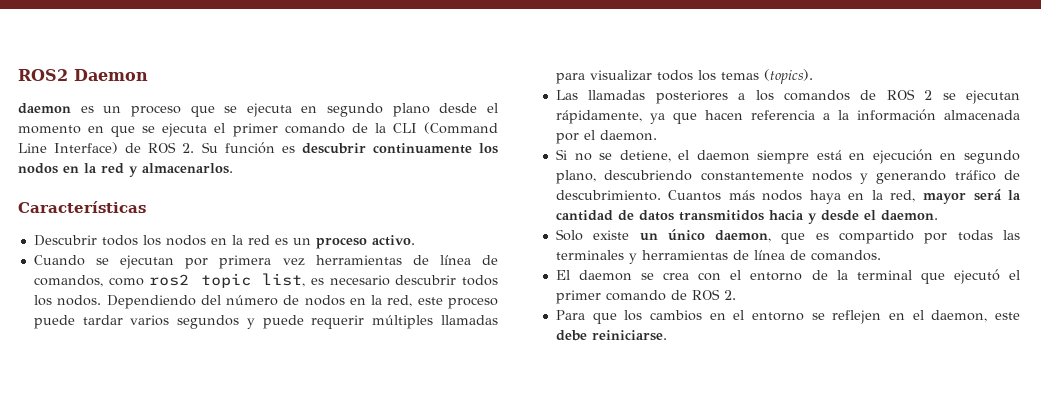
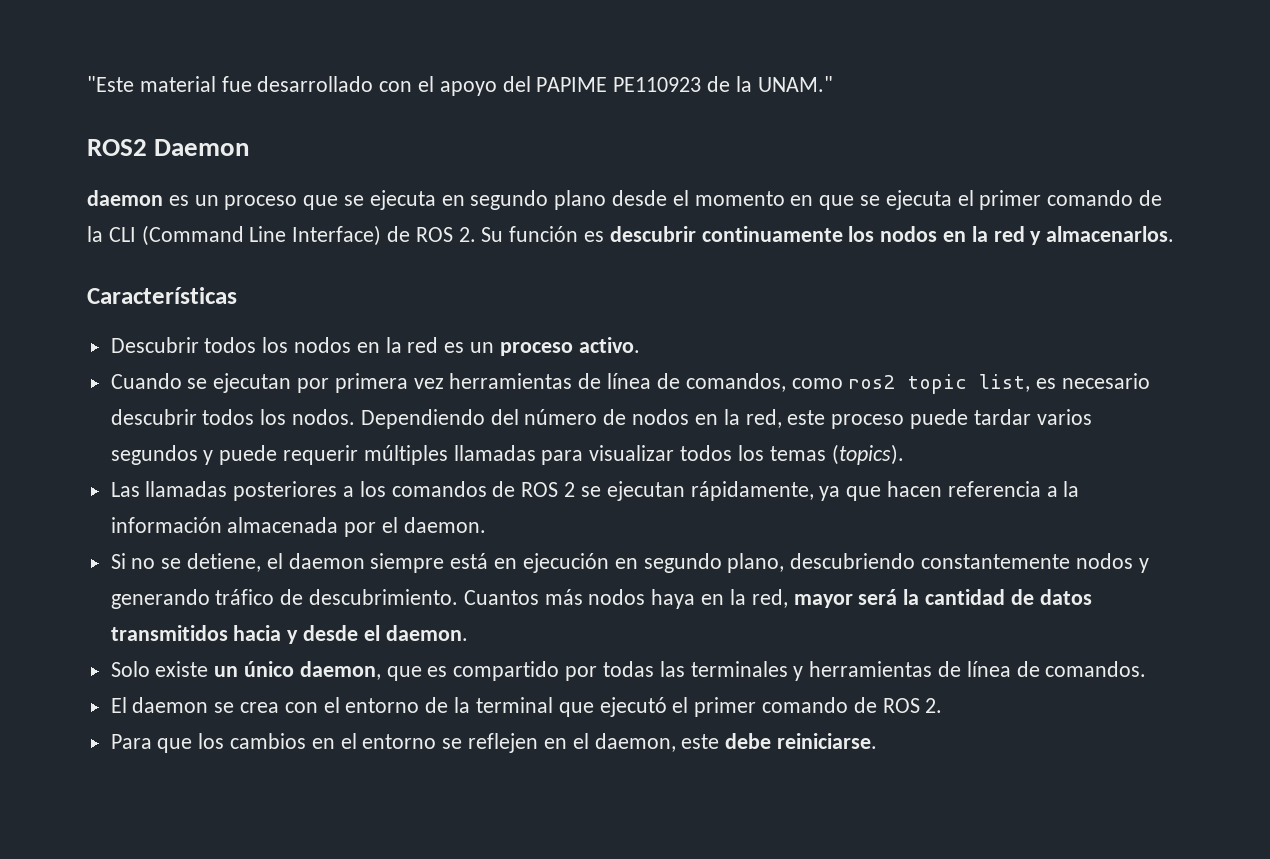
(18, 75) none -> [87,76,833,96] "Este material fue desarrollado con el apoyo del PAPIME PE110923 de la UNAM." //

